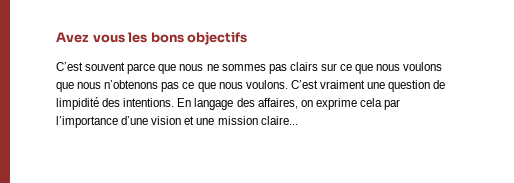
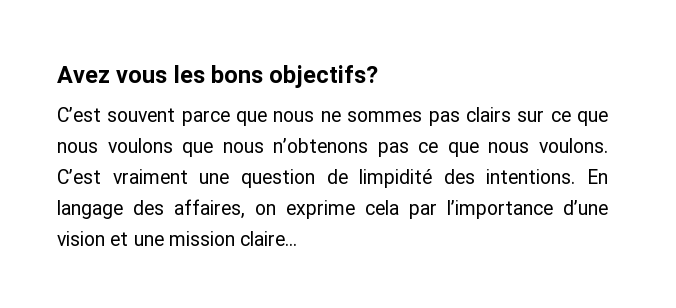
[187,31,248,45] objectifs -> [269,65,379,88] objectifs?

